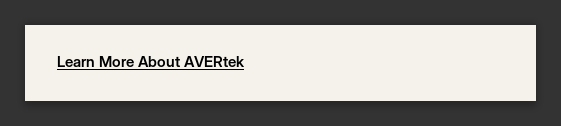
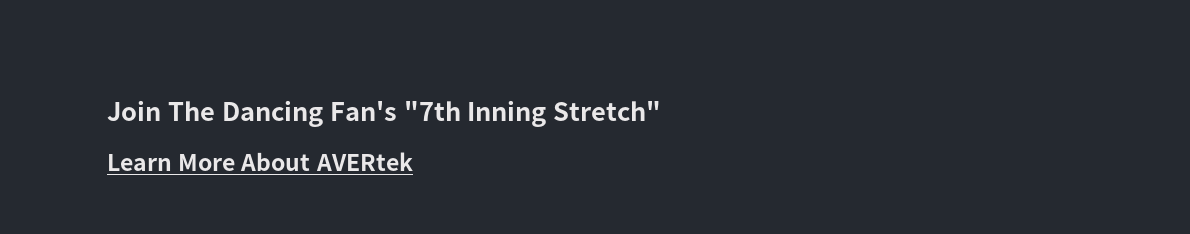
(57, 61) none -> [107,100,662,127] Join The Dancing Fan's "7th Inning Stretch" //

